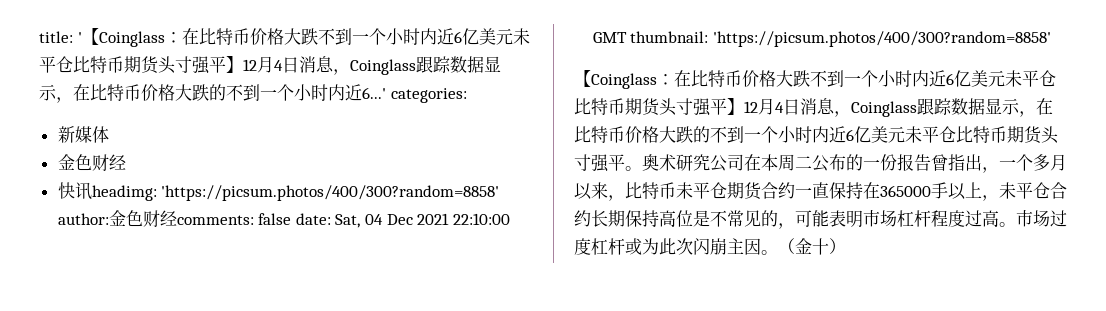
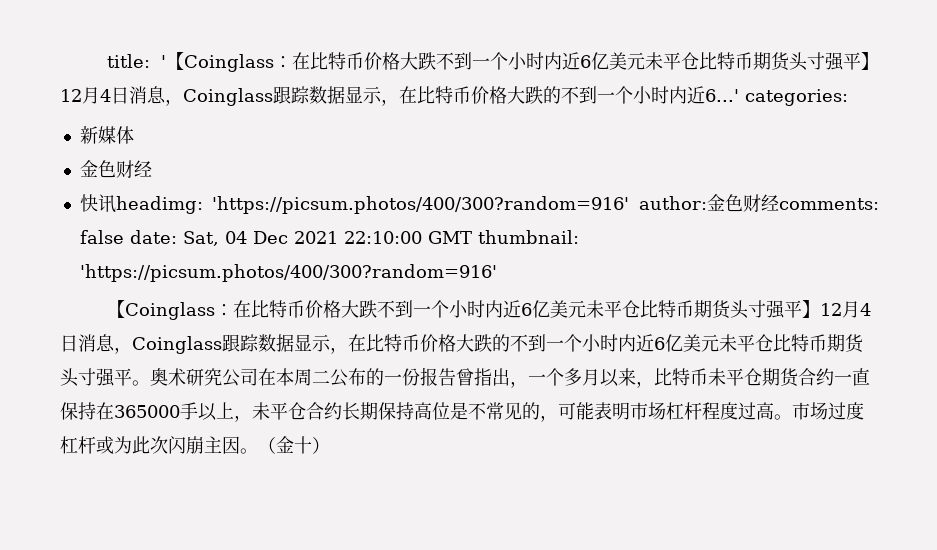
[161,185,500,201] 'https://picsum.photos/400/300?random=8858' -> [212,196,630,214] 'https://picsum.photos/400/300?random=916'
[712,31,1051,47] 'https://picsum.photos/400/300?random=8858' -> [79,264,497,282] 'https://picsum.photos/400/300?random=916'

